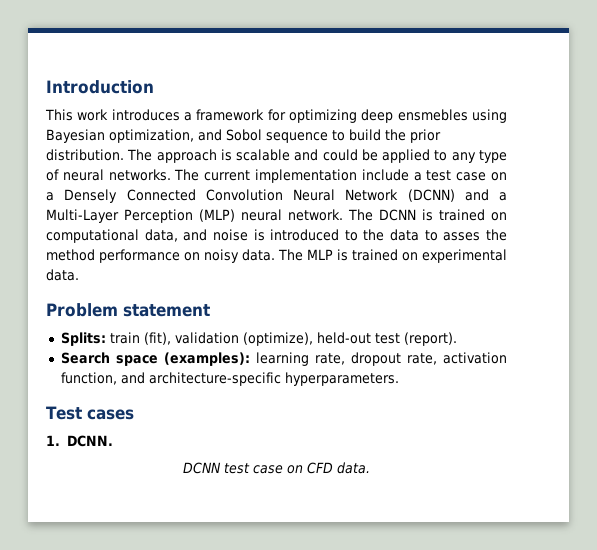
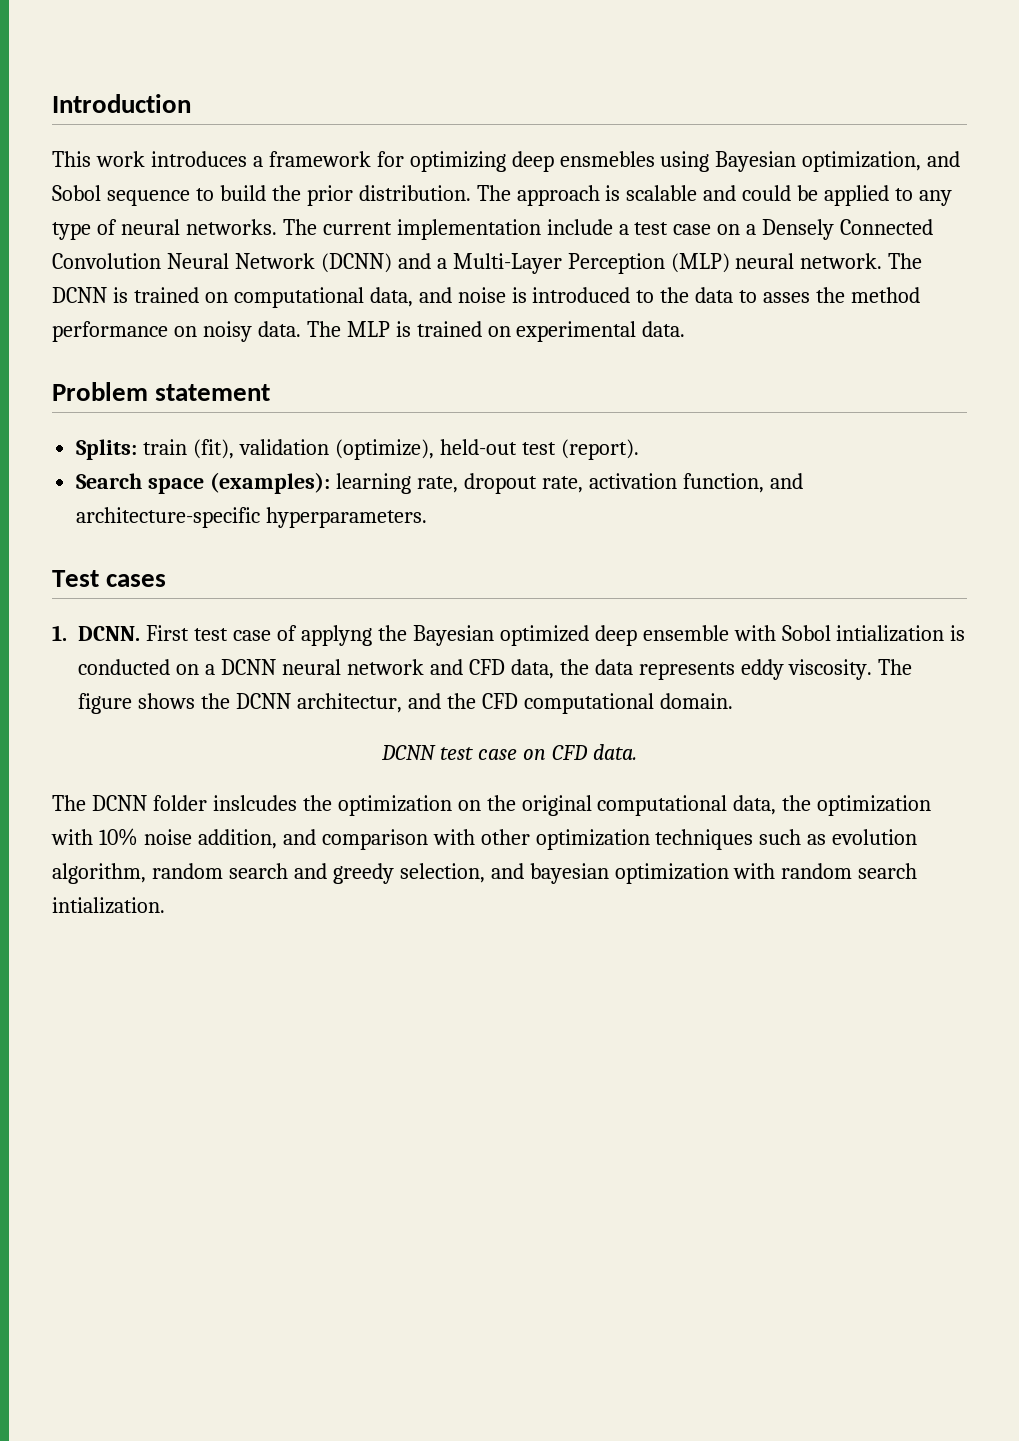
(113, 441) none -> [146,625,966,646] [78,659,913,680] [78,693,733,714] First test case of applyng the Bayesian optimized deep ensemble with Sobol intialization is conducted on a DCNN neural network and CFD data, the data represents eddy viscosity. The figure shows the DCNN architectur, and the CFD computational domain.
(370, 468) none -> [52,795,932,816] [51,828,918,850] [52,863,918,884] [52,897,165,914] // The DCNN folder inslcudes the optimization on the original computational data, the optimization with 10% noise addition, and comparison with other optimization techniques such as evolution algorithm, random search and greedy selection, and bayesian optimization with random search intialization.

